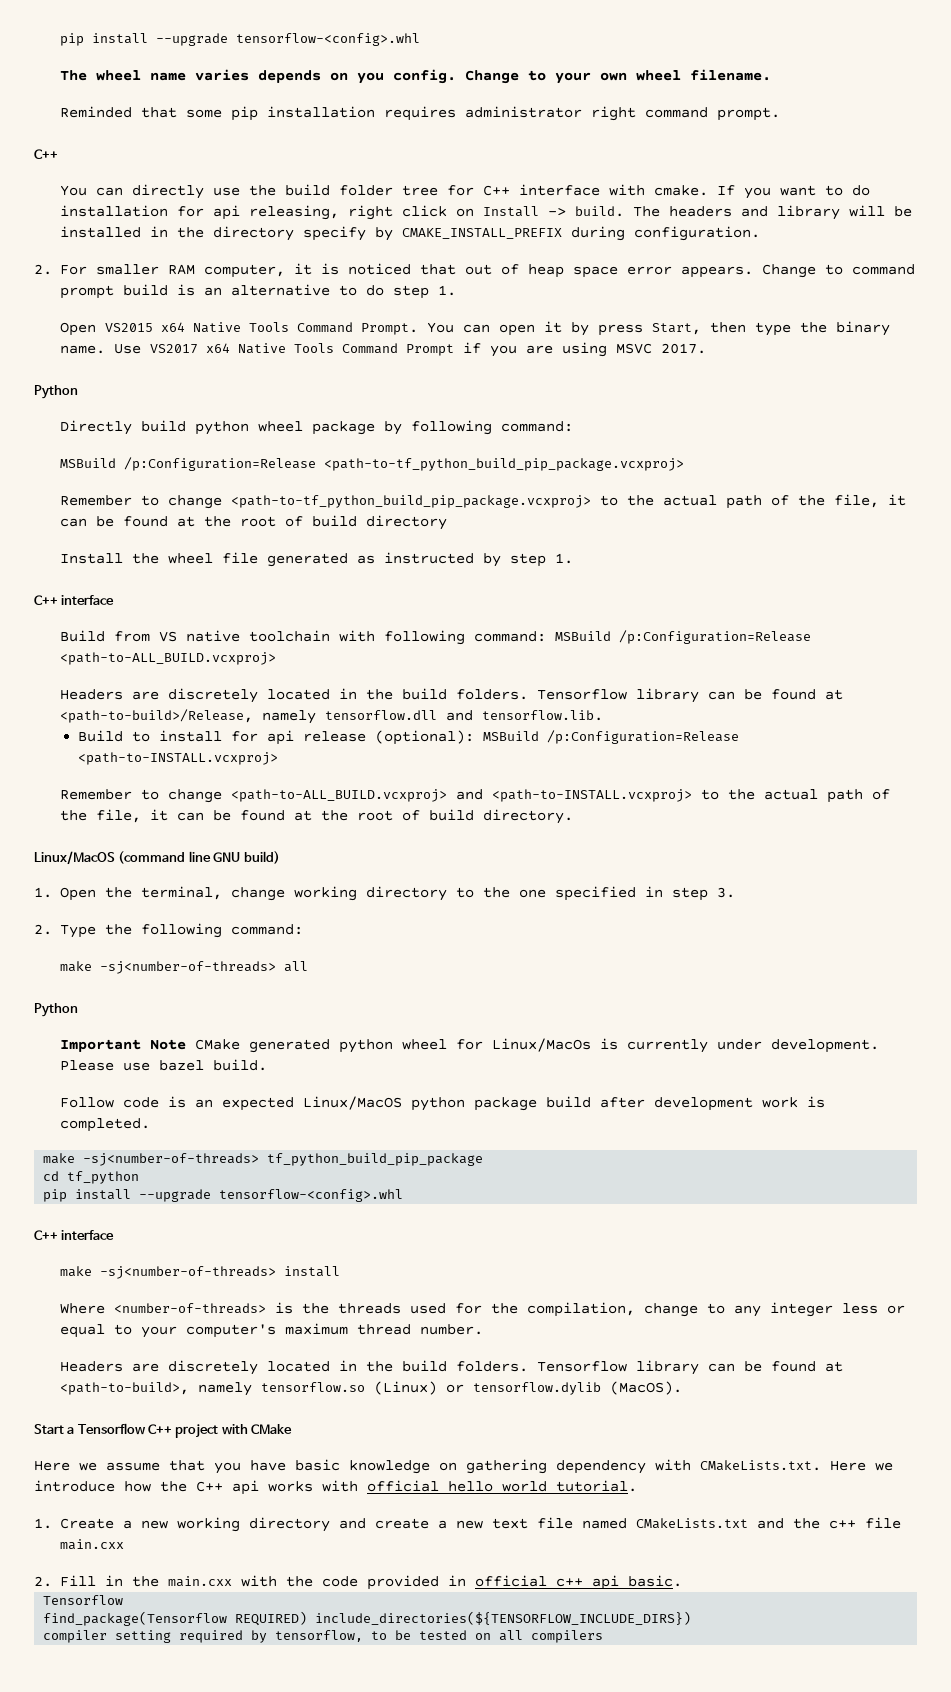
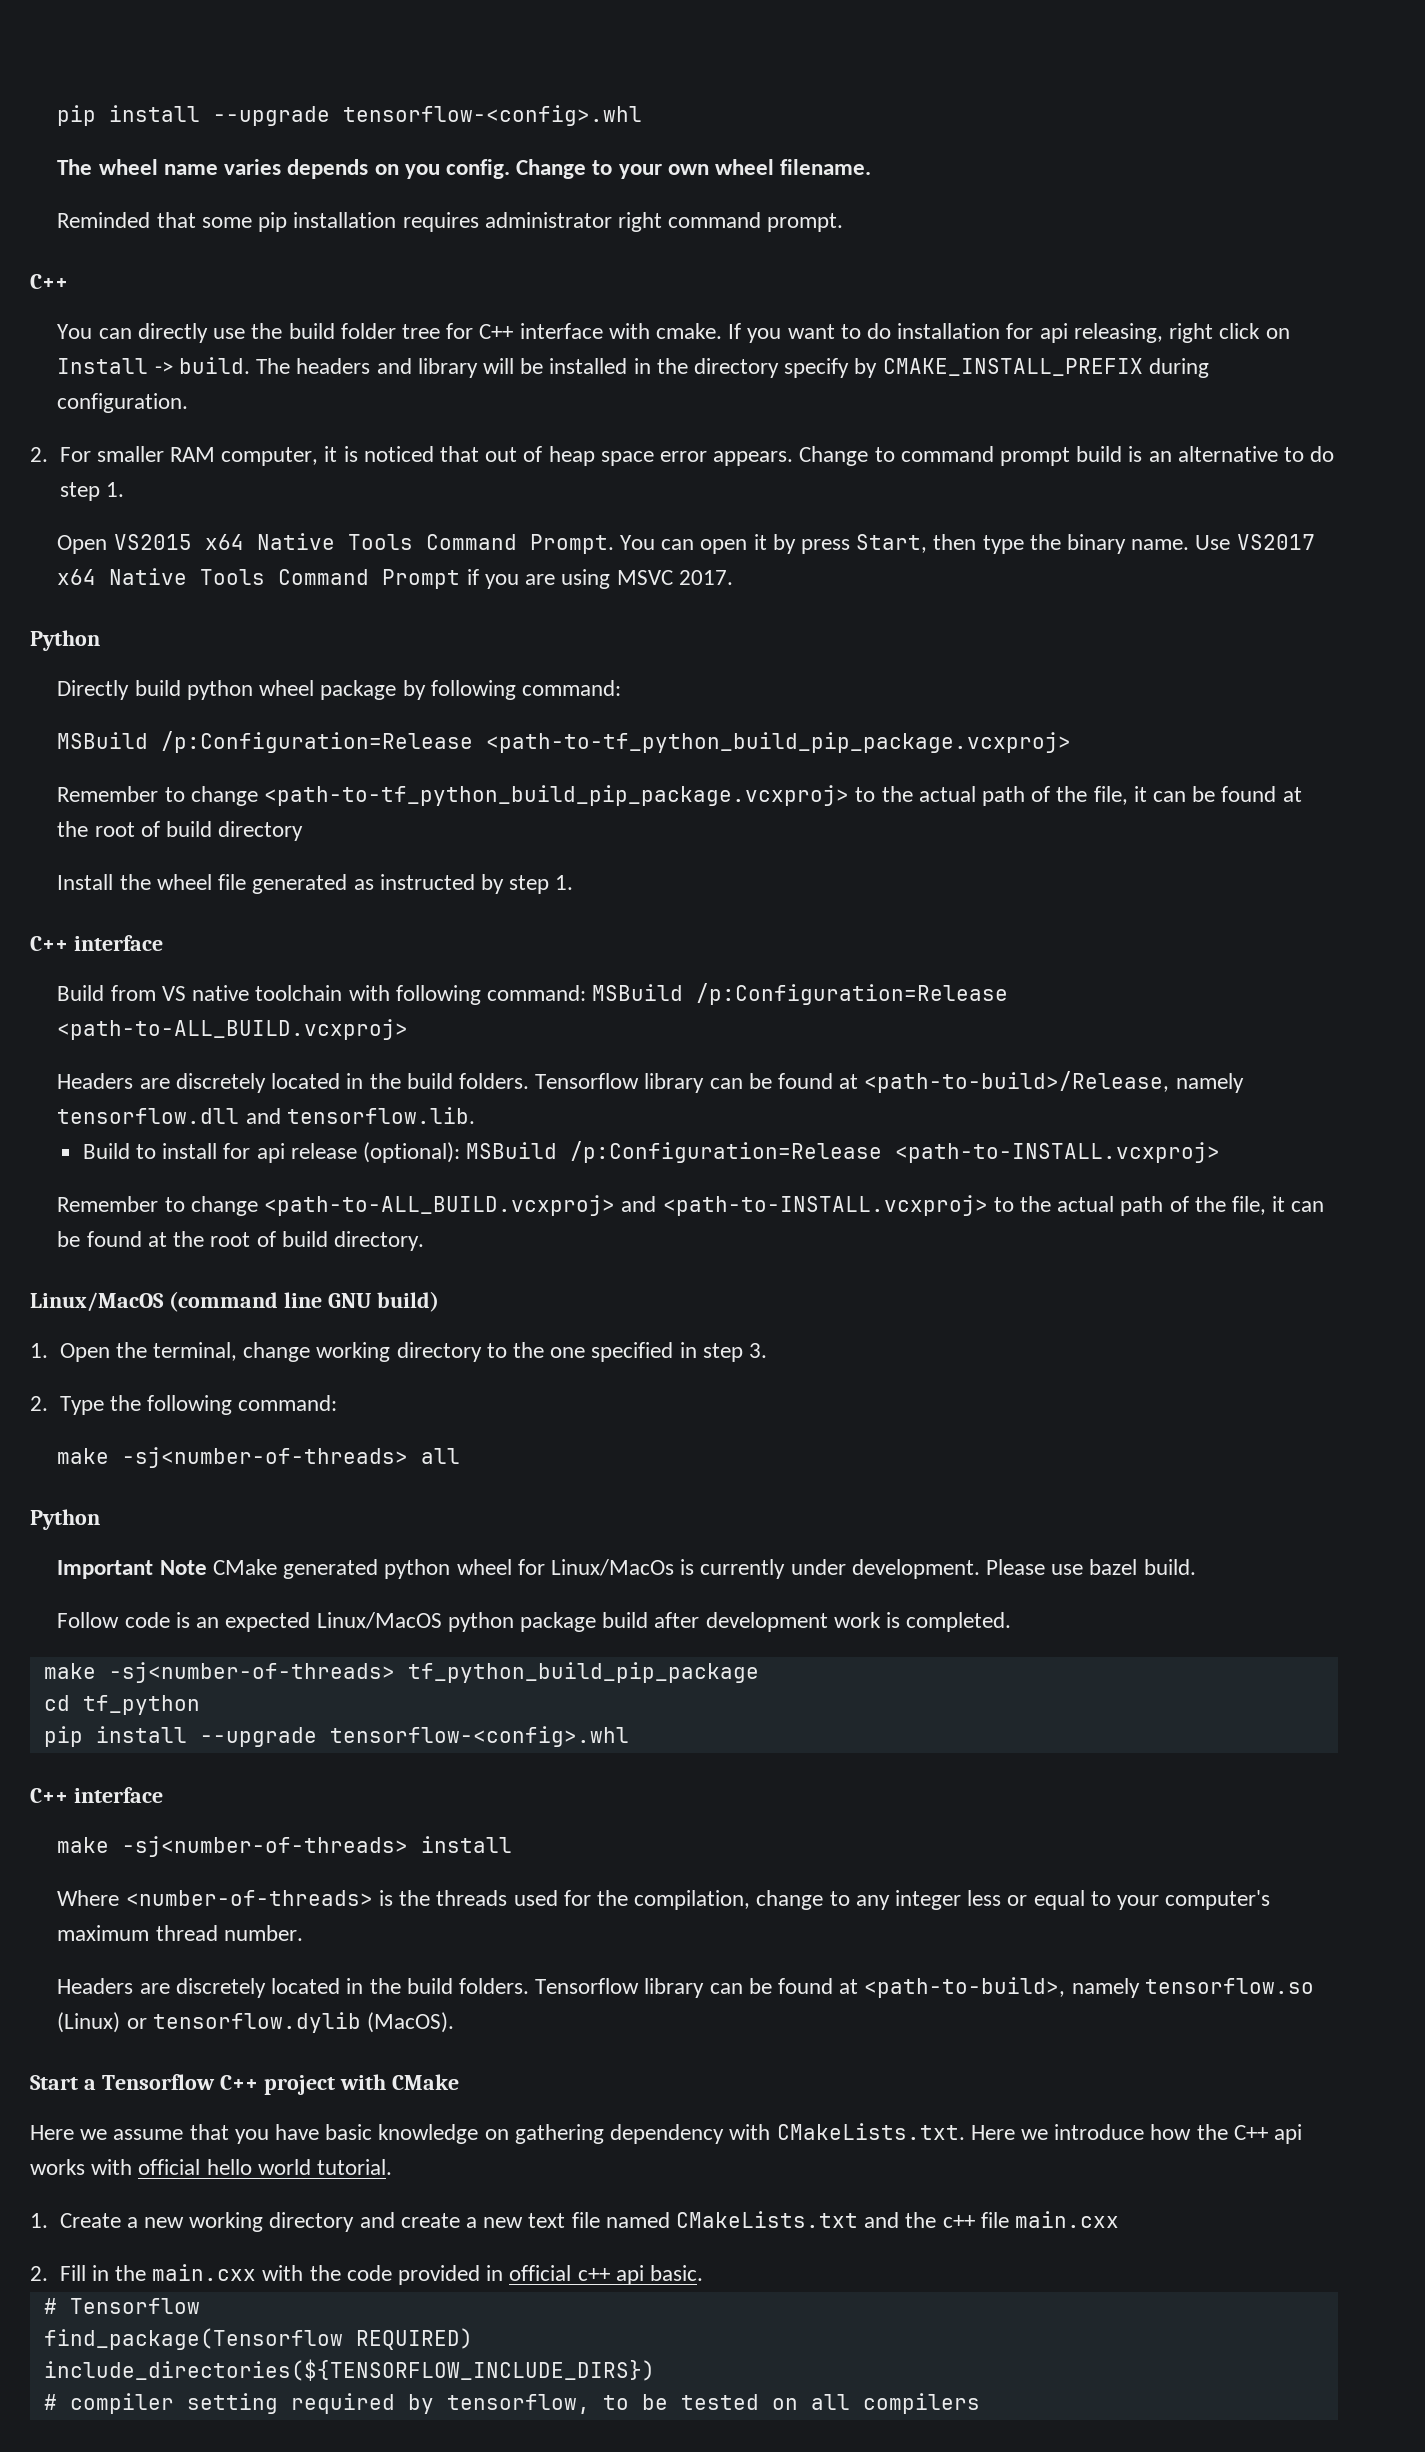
(683, 1581) none -> [43,2298,57,2314] #
(308, 1618) none -> (473, 2339) //
(692, 1618) none -> [43,2394,57,2410] #

